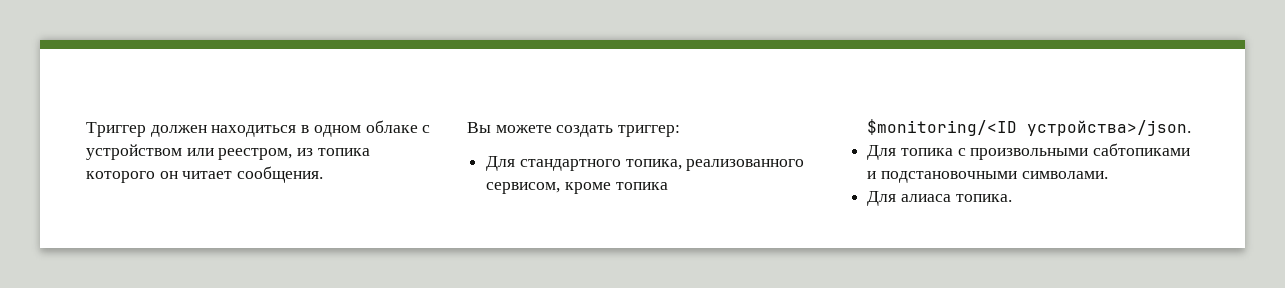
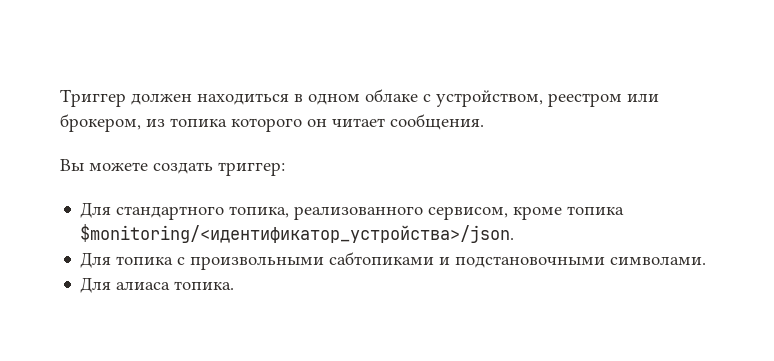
[86,144,293,160] устройством или реестром, -> [436,90,659,107] [60,114,141,132] устройством, реестром или брокером,
[867,119,1192,136] $monitoring/<ID устройства>/json. -> [80,224,515,243] $monitoring/<идентификатор_устройства>/json.

